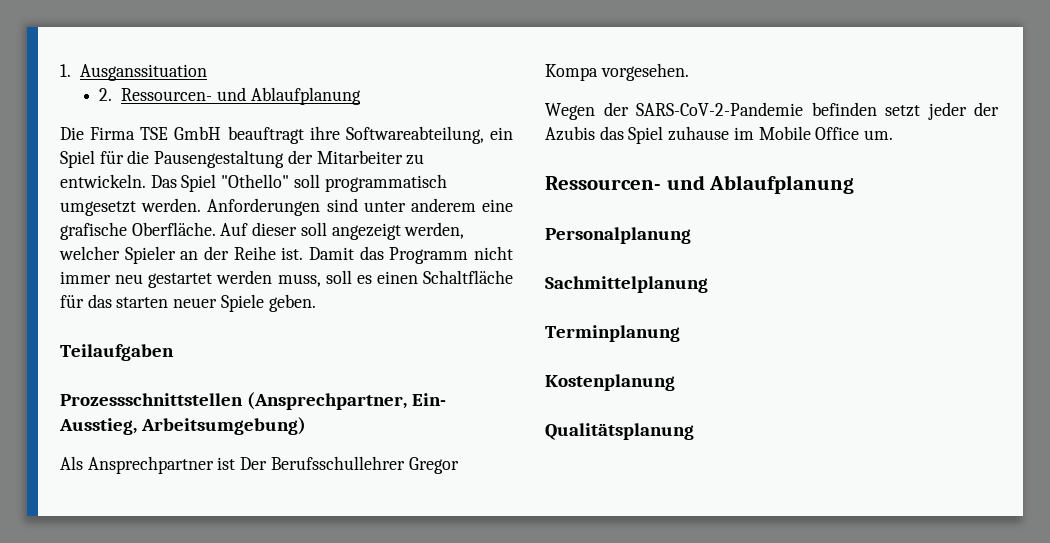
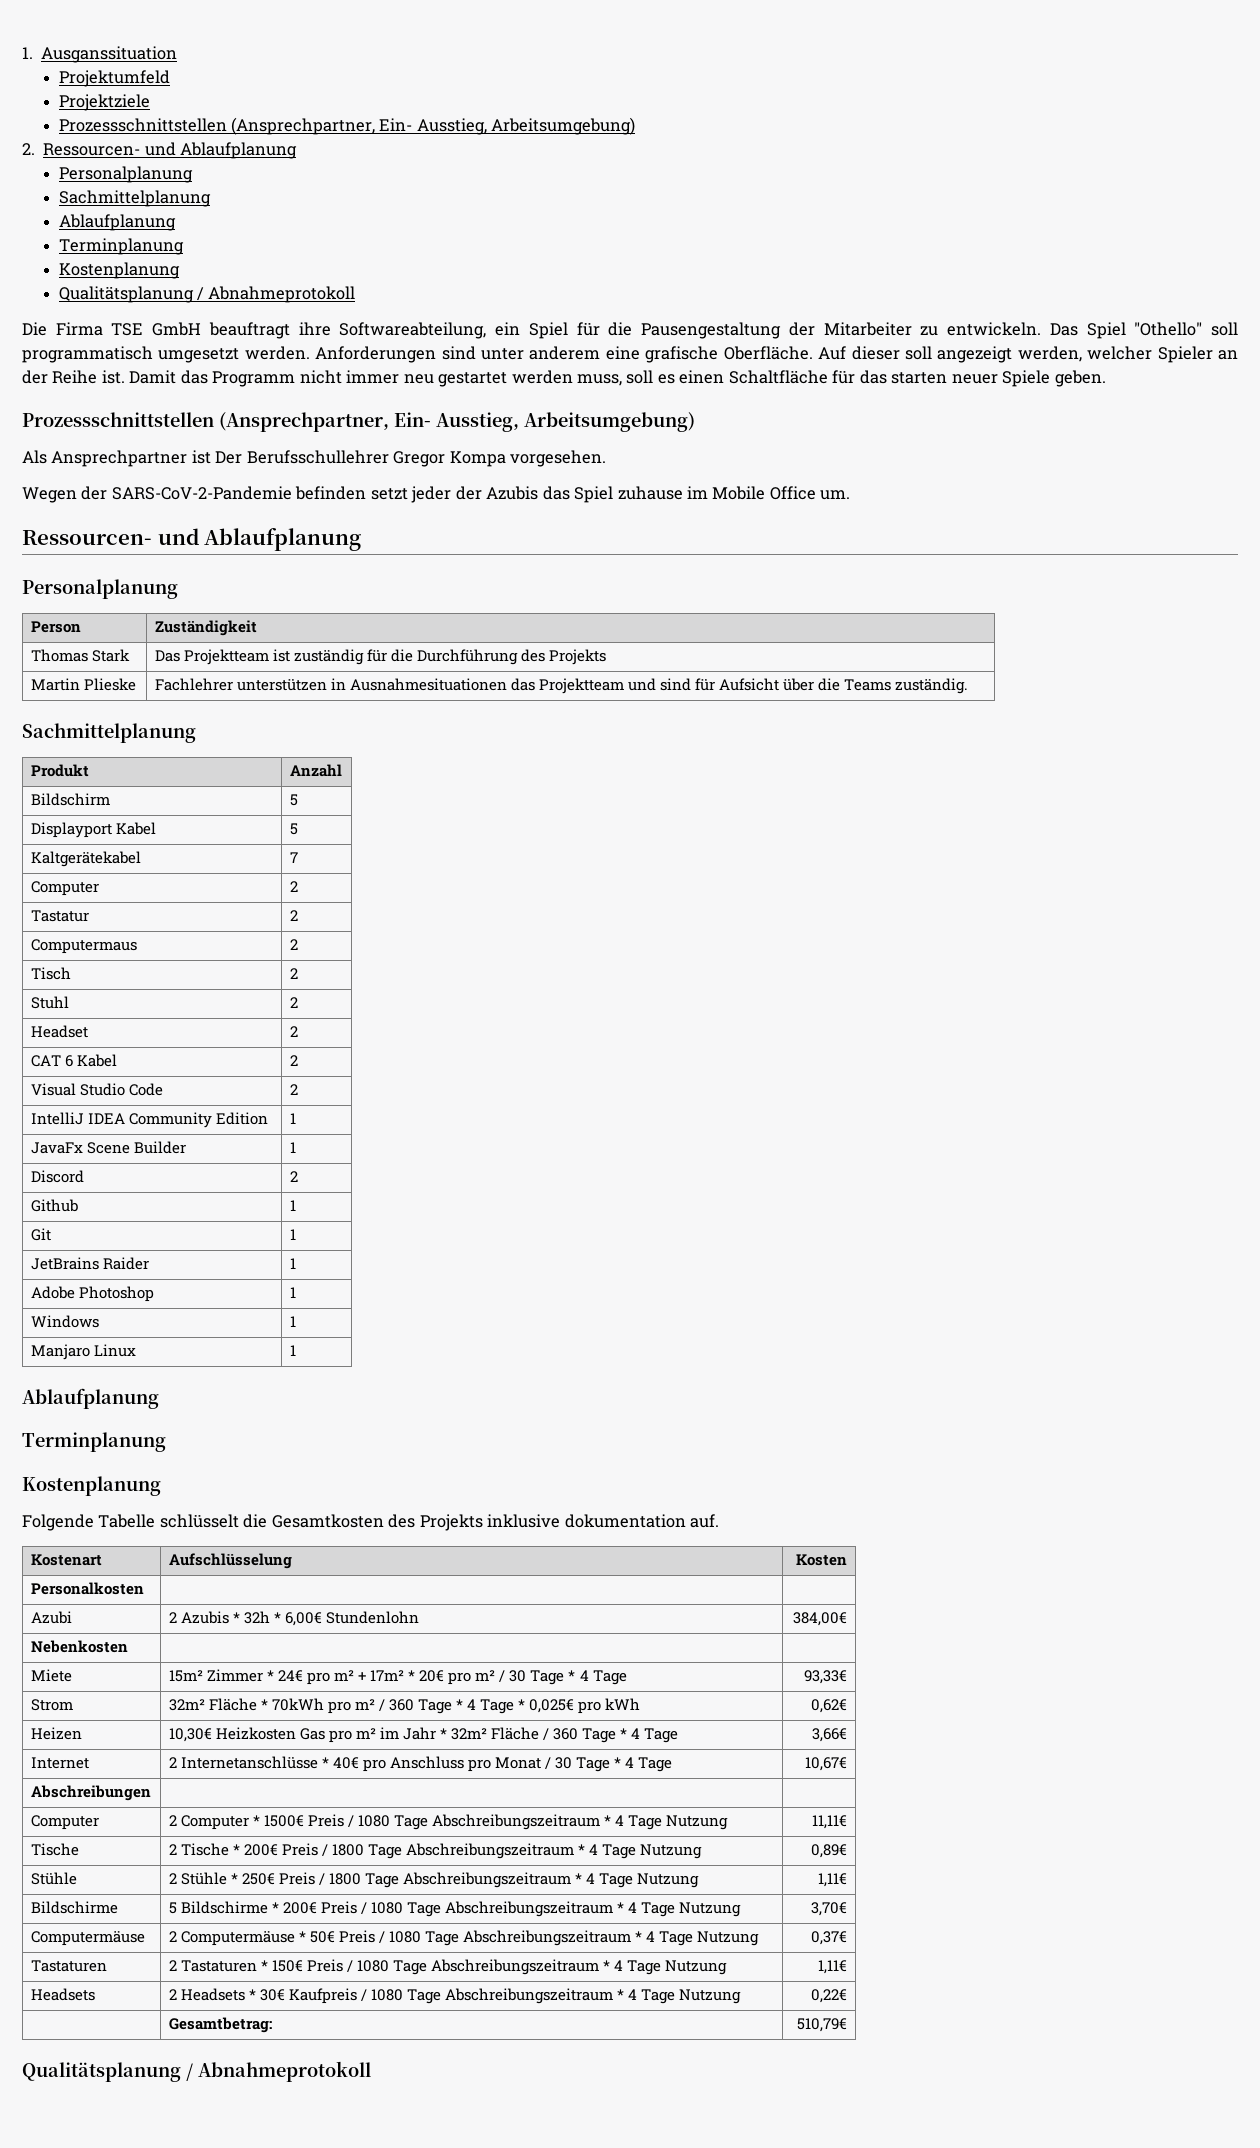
[99,87,361,105] 2. Ressourcen- und Ablaufplanung -> [58,70,170,87] [58,94,150,111] [58,117,636,135] [22,142,298,159] [58,166,193,183] [58,190,211,207] [58,214,176,231] [58,238,184,255] [58,262,180,279] [58,286,356,303] Projektumfeld // Projektziele // Prozessschnittstellen (Ansprechpartner, Ein- Ausstieg, Arbeitsumgebung) // 2. Ressourcen- und Ablaufplanung // Personalplanung // Sachmittelplanung // Ablaufplanung // Terminplanung // Kostenplanung // Qualitätsplanung / Abnahmeprotokoll
[60,344,174,361] // Teilaufgaben -> (1106, 378) none
[545,276,708,293] [545,325,680,342] [545,374,675,391] [545,423,694,440] // Sachmittelplanung // Terminplanung // Kostenplanung // Qualitätsplanung -> [30,621,81,633] [154,620,257,636] [30,649,130,662] [154,649,607,665] [30,678,136,691] [154,678,969,694] [22,723,196,743] [30,764,89,777] [289,764,342,777] [30,793,110,806] [289,794,298,806] [30,822,156,838] [289,823,298,835] [30,851,141,867] [289,852,298,863] [30,881,99,896] [289,881,298,892] [30,910,89,922] [289,910,298,921] [30,939,137,954] [289,939,298,950] [30,967,71,980] [289,968,298,979] [30,996,69,1009] [289,997,298,1008] [30,1025,88,1038] [289,1026,298,1037] [30,1054,117,1067] [289,1055,298,1066] [30,1083,163,1096] [289,1084,298,1095] [30,1112,268,1128] [289,1113,296,1124] [30,1141,186,1154] [289,1142,296,1153] [30,1170,84,1183] [289,1171,298,1182] [30,1199,78,1212] [289,1200,296,1211] [30,1228,51,1241] [289,1229,296,1240] [30,1257,149,1270] [289,1258,296,1269] [30,1286,154,1302] [289,1287,296,1298] [30,1315,99,1328] [289,1316,296,1327] [30,1344,136,1360] [289,1345,296,1356] [22,1388,159,1409] [22,1432,166,1452] [22,1476,161,1496] [22,1514,720,1531] [30,1554,102,1566] [168,1553,292,1569] [796,1554,848,1566] [30,1582,144,1595] [30,1611,72,1624] [168,1611,420,1626] [793,1612,848,1626] [30,1640,128,1653] [30,1669,72,1682] [168,1669,627,1685] [804,1670,848,1684] [30,1699,73,1711] [168,1698,641,1714] [811,1699,848,1713] [30,1727,82,1740] [168,1727,679,1743] [812,1728,848,1742] [30,1757,89,1769] [168,1756,673,1772] [805,1757,848,1771] [30,1785,151,1801] [30,1815,99,1830] [168,1814,729,1830] [812,1815,848,1829] [30,1843,79,1856] [168,1843,703,1859] [811,1844,848,1858] [30,1872,77,1885] [168,1872,700,1888] [818,1873,848,1887] [30,1901,118,1914] [168,1901,742,1917] [811,1902,848,1916] [30,1931,145,1946] [168,1930,760,1946] [811,1931,848,1945] [30,1960,107,1972] [168,1959,728,1975] [818,1960,848,1974] [30,1988,95,2001] [168,1988,742,2004] [811,1989,848,2003] [168,2017,272,2033] [797,2018,848,2032] [22,2061,371,2082] // Person | Zuständigkeit // Thomas Stark | Das Projektteam ist zuständig für die Durchführung des Projekts // Martin Plieske | Fachlehrer unterstützen in Ausnahmesituationen das Projektteam und sind für Aufsicht über die Teams zuständig. // Sachmittelplanung // Produkt | Anzahl // Bildschirm | 5 // Displayport Kabel | 5 // Kaltgerätekabel | 7 // Computer | 2 // Tastatur | 2 // Computermaus | 2 // Tisch | 2 // Stuhl | 2 // Headset | 2 // CAT 6 Kabel | 2 // Visual Studio Code | 2 // IntelliJ IDEA Community Edition | 1 // JavaFx Scene Builder | 1 // Discord | 2 // Github | 1 // Git | 1 // JetBrains Raider | 1 // Adobe Photoshop | 1 // Windows | 1 // Manjaro Linux | 1 // Ablaufplanung // Terminplanung // Kostenplanung // Folgende Tabelle schlüsselt die Gesamtkosten des Projekts inklusive dokumentation auf. // Kostenart | Aufschlüsselung | Kosten // Personalkosten | | // Azubi | 2 Azubis * 32h * 6,00€ Stundenlohn | 384,00€ // Nebenkosten | | // Miete | 15m² Zimmer * 24€ pro m² + 17m² * 20€ pro m² / 30 Tage * 4 Tage | 93,33€ // Strom | 32m² Fläche * 70kWh pro m² / 360 Tage * 4 Tage * 0,025€ pro kWh | 0,62€ // Heizen | 10,30€ Heizkosten Gas pro m² im Jahr * 32m² Fläche / 360 Tage * 4 Tage | 3,66€ // Internet | 2 Internetanschlüsse * 40€ pro Anschluss pro Monat / 30 Tage * 4 Tage | 10,67€ // Abschreibungen | | // Computer | 2 Computer * 1500€ Preis / 1080 Tage Abschreibungszeitraum * 4 Tage Nutzung | 11,11€ // Tische | 2 Tische * 200€ Preis / 1800 Tage Abschreibungszeitraum * 4 Tage Nutzung | 0,89€ // Stühle | 2 Stühle * 250€ Preis / 1800 Tage Abschreibungszeitraum * 4 Tage Nutzung | 1,11€ // Bildschirme | 5 Bildschirme * 200€ Preis / 1080 Tage Abschreibungszeitraum * 4 Tage Nutzung | 3,70€ // Computermäuse | 2 Computermäuse * 50€ Preis / 1080 Tage Abschreibungszeitraum * 4 Tage Nutzung | 0,37€ // Tastaturen | 2 Tastaturen * 150€ Preis / 1080 Tage Abschreibungszeitraum * 4 Tage Nutzung | 1,11€ // Headsets | 2 Headsets * 30€ Kaufpreis / 1080 Tage Abschreibungszeitraum * 4 Tage Nutzung | 0,22€ // | Gesamtbetrag: | 510,79€ // Qualitätsplanung / Abnahmeprotokoll

